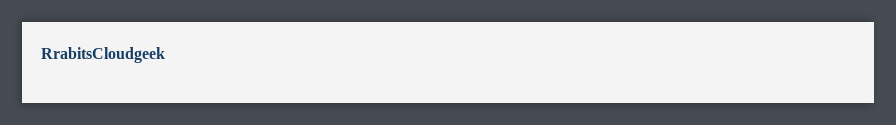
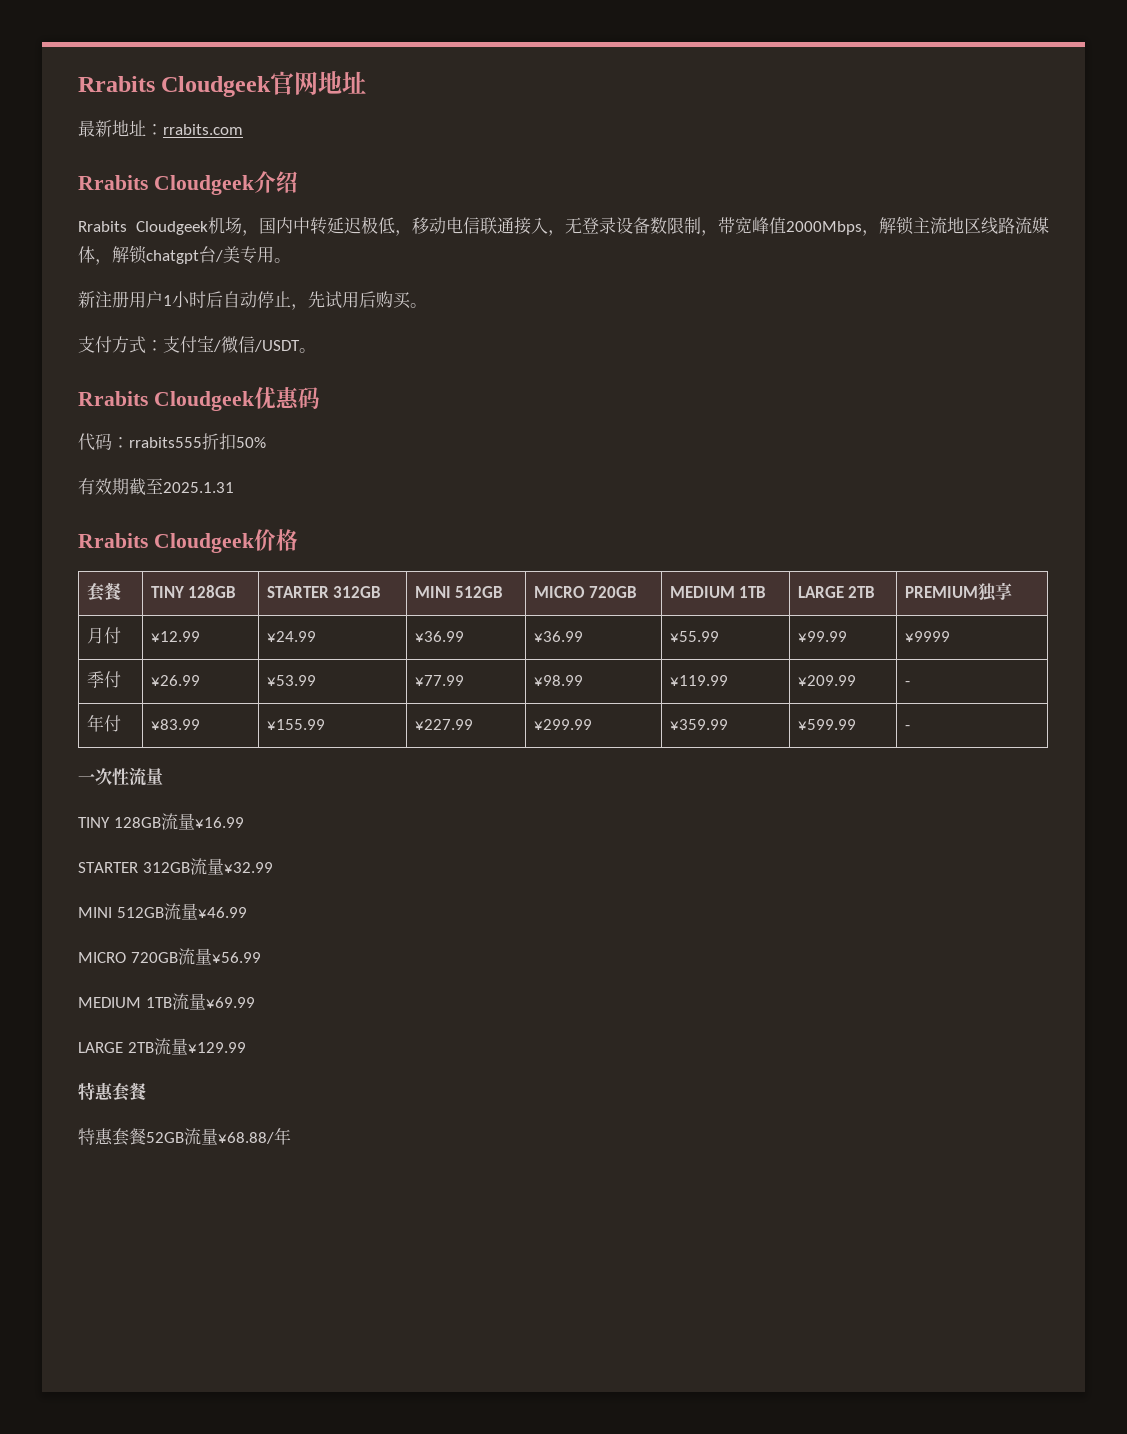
[41,47,165,63] RrabitsCloudgeek -> [78,71,367,97] [78,120,243,137] [78,171,298,195] [78,216,1049,236] [78,245,291,265] [78,291,427,310] [78,336,316,354] [78,387,320,411] [78,433,266,451] [78,478,234,496] [78,529,298,553] [86,582,121,601] [150,585,237,598] [266,586,382,598] [414,586,504,598] [533,586,638,598] [669,586,767,598] [797,586,876,598] [904,582,1012,602] [86,627,121,644] [150,631,200,642] [266,631,316,642] [414,631,464,642] [533,631,583,642] [669,631,719,642] [797,631,847,642] [904,631,950,642] [86,671,121,688] [150,675,200,686] [266,675,316,686] [414,675,464,686] [533,675,583,686] [669,675,728,686] [797,675,856,686] [904,681,910,686] [86,714,121,732] [150,719,200,730] [266,719,325,730] [414,719,473,730] [533,719,592,730] [669,719,728,730] [797,719,856,730] [904,725,910,730] [78,768,163,786] [78,813,244,830] [78,858,273,875] [78,903,247,920] [78,948,261,965] [78,993,255,1010] [78,1038,246,1055] [78,1082,146,1101] [78,1127,291,1146] Rrabits Cloudgeek官网地址 // 最新地址：rrabits.com // Rrabits Cloudgeek介绍 // Rrabits Cloudgeek机场，国内中转延迟极低，移动电信联通接入，无登录设备数限制，带宽峰值2000Mbps，解锁主流地区线路流媒体，解锁chatgpt台/美专用。 // 新注册用户1小时后自动停止，先试用后购买。 // 支付方式：支付宝/微信/USDT。 // Rrabits Cloudgeek优惠码 // 代码：rrabits555折扣50% // 有效期截至2025.1.31 // Rrabits Cloudgeek价格 // 套餐 | TINY 128GB | STARTER 312GB | MINI 512GB | MICRO 720GB | MEDIUM 1TB | LARGE 2TB | PREMIUM独享 // 月付 | ¥12.99 | ¥24.99 | ¥36.99 | ¥36.99 | ¥55.99 | ¥99.99 | ¥9999 // 季付 | ¥26.99 | ¥53.99 | ¥77.99 | ¥98.99 | ¥119.99 | ¥209.99 | - // 年付 | ¥83.99 | ¥155.99 | ¥227.99 | ¥299.99 | ¥359.99 | ¥599.99 | - // 一次性流量 // TINY 128GB流量¥16.99 // STARTER 312GB流量¥32.99 // MINI 512GB流量¥46.99 // MICRO 720GB流量¥56.99 // MEDIUM 1TB流量¥69.99 // LARGE 2TB流量¥129.99 // 特惠套餐 // 特惠套餐52GB流量¥68.88/年

